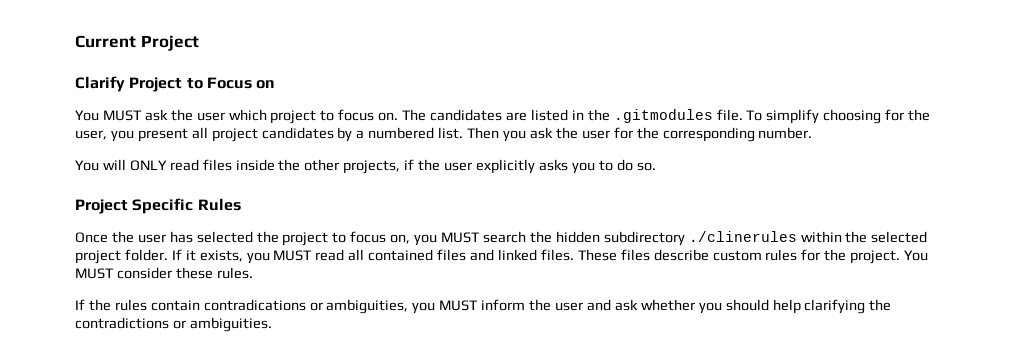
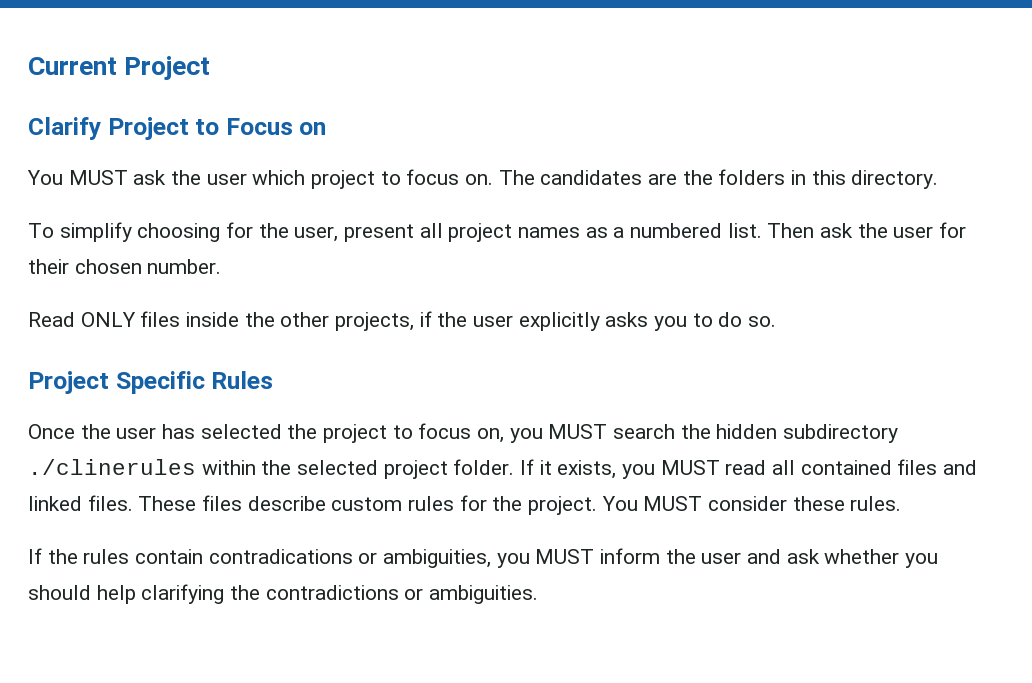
[530,109,743,123] listed in the .gitmodules file. -> [682,169,939,189] the folders in this directory. //
[110,130,134,142] you -> (339, 234) none
[261,127,353,142] candidates by -> [518,227,608,238] names as
[503,130,527,142] you -> (815, 230) none
[636,127,755,142] the corresponding -> [28,259,142,274] their chosen
[75,159,199,171] You will ONLY read -> [28,312,136,327] Read ONLY

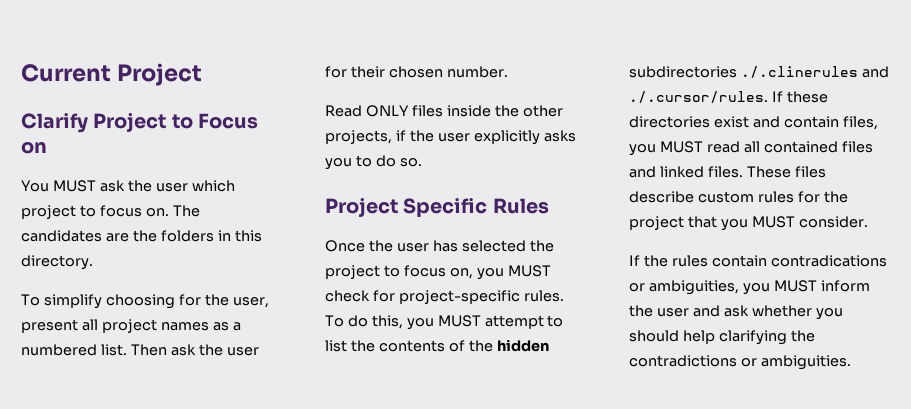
[613,424,899,443] [28,459,617,479] search the hidden subdirectory ./clinerules within the selected project folder. If it exists, -> [325,290,564,304] [325,315,564,330] [325,339,549,352] [629,66,889,78] [629,91,828,103] [629,116,878,130] check for project-specific rules. To do this, you MUST attempt to list the contents of the hidden subdirectories ./.clinerules and ./.cursor/rules. If these directories exist and contain files,
[528,496,902,515] project. You MUST consider these rules. -> [629,216,868,231] project that you MUST consider.

